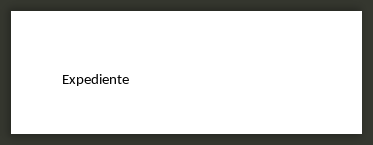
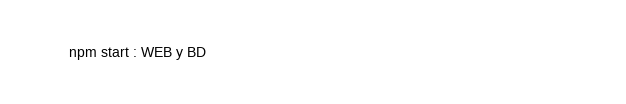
[62,74,129,86] Expediente -> [69,47,206,60] npm start : WEB y BD

